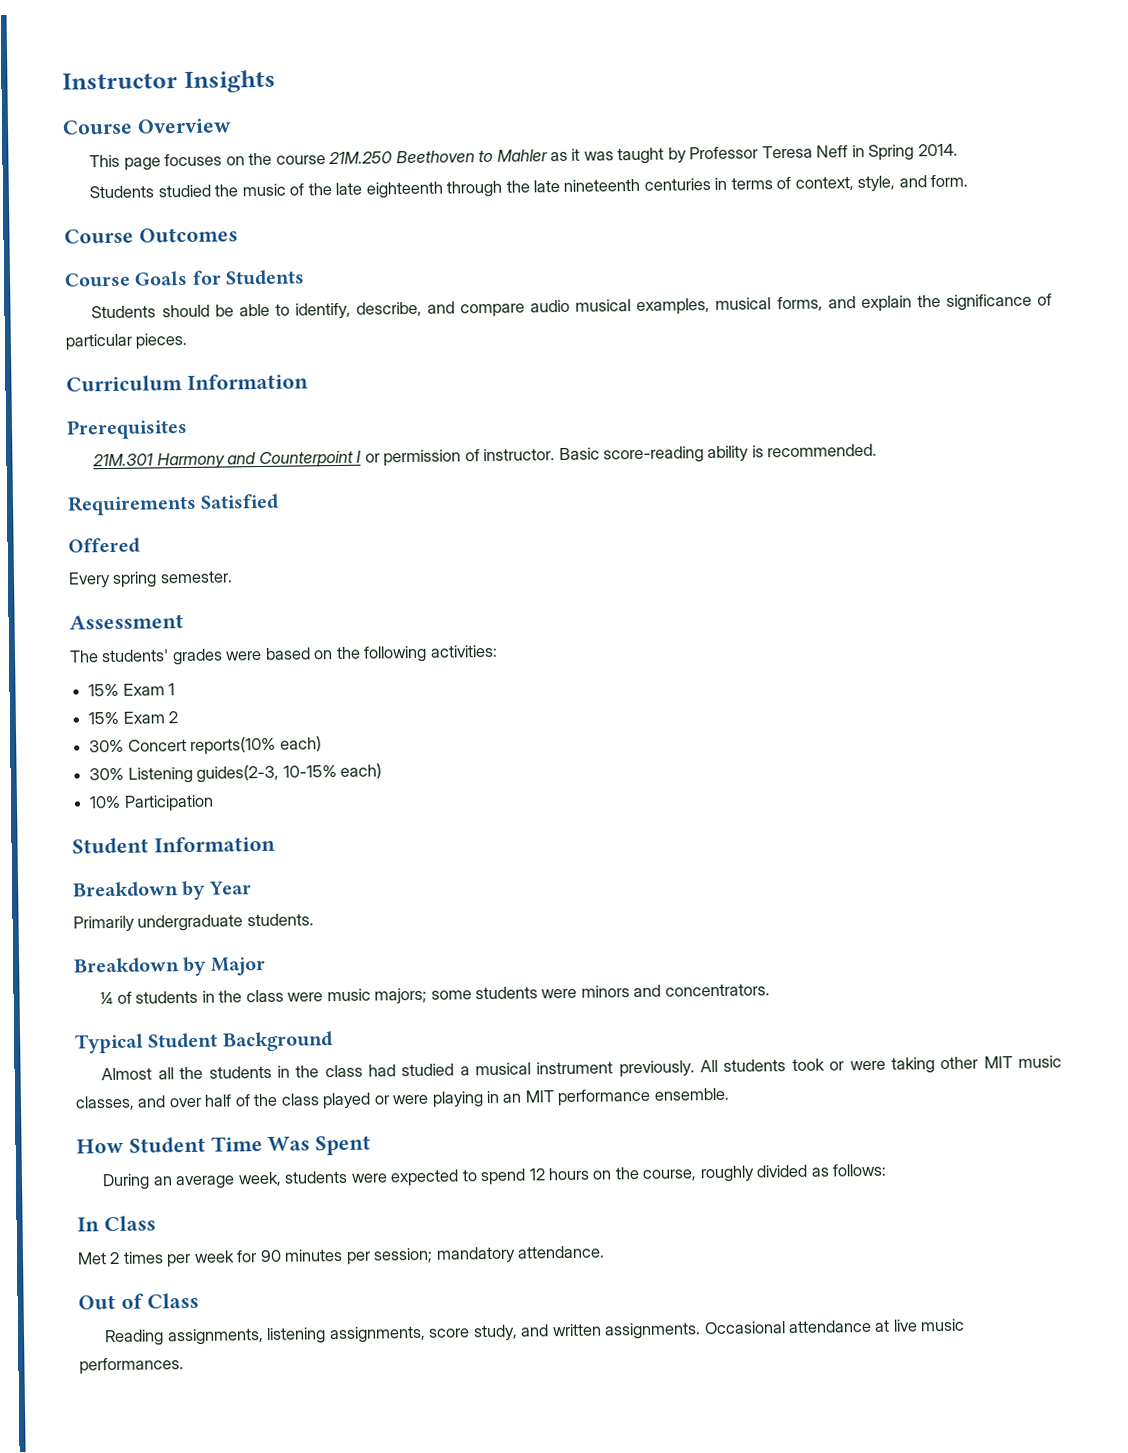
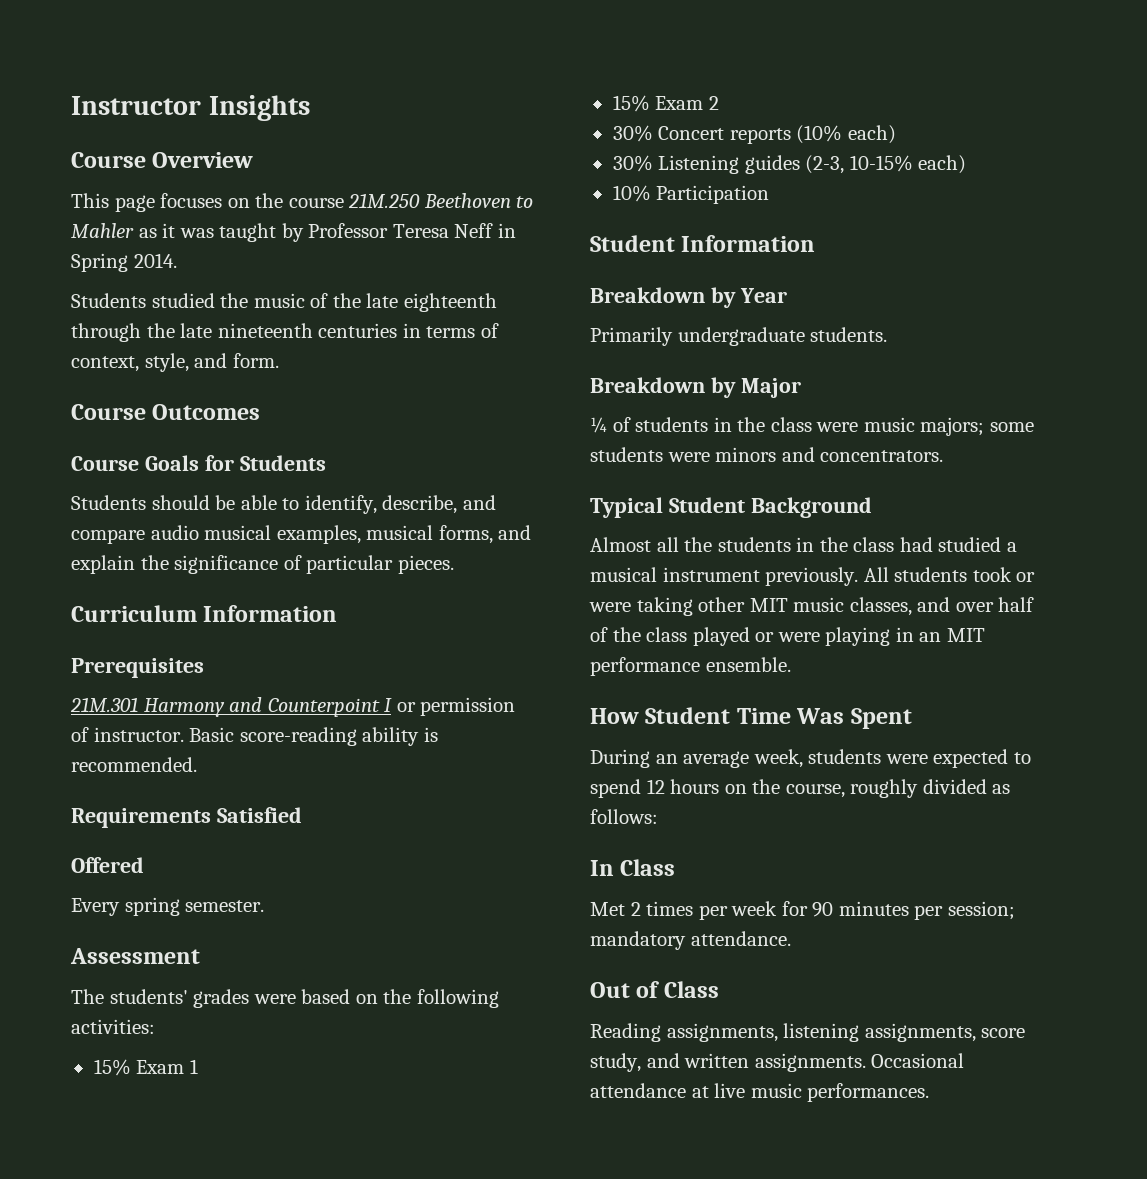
[190,736,277,755] reports(10% -> [729,125,843,144] reports (10%
[196,764,280,783] guides(2-3, -> [744,155,845,174] guides (2-3,

